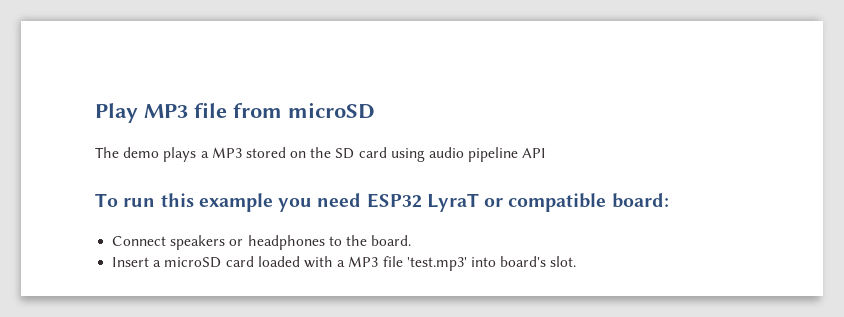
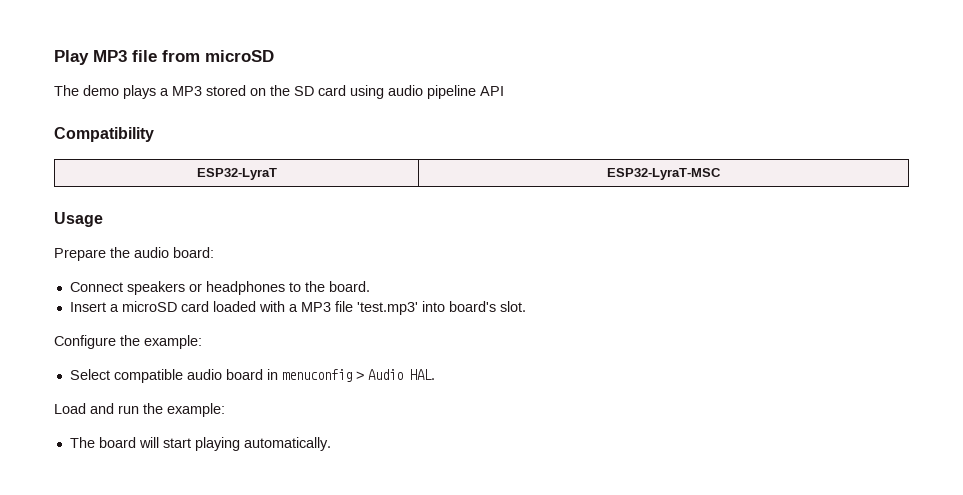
[95,193,607,212] To run this example you need ESP32 LyraT or compatible -> [54,127,154,142] [196,168,277,180] [607,168,721,180] [54,212,103,227] [54,247,169,261] Compatibility // ESP32-LyraT | ESP32-LyraT-MSC // Usage // Prepare the audio
(577, 261) none -> [54,335,202,349] [69,369,435,383] [54,403,225,417] [69,437,331,451] // Configure the example: // Select compatible audio board in menuconfig > Audio HAL. // Load and run the example: // The board will start playing automatically.

